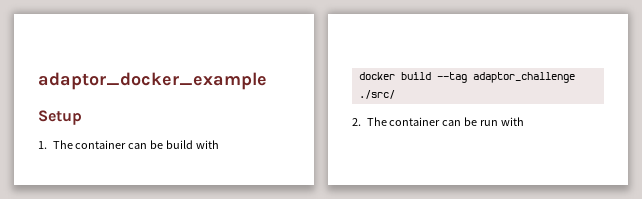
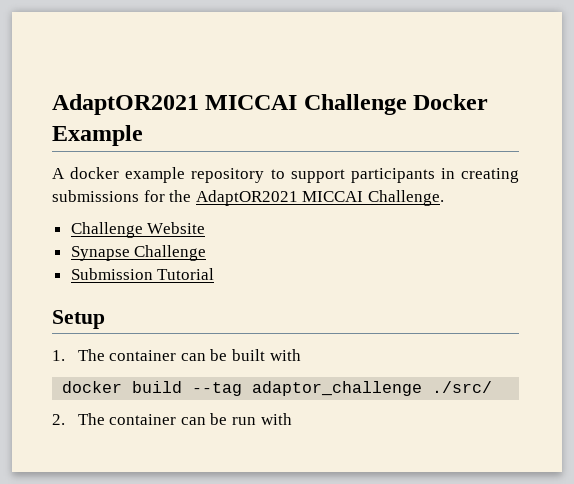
[38,72,267,90] adaptor_docker_example -> [52,94,489,115] [52,125,143,146] [52,167,519,183] [52,190,444,206] [70,222,206,238] [70,245,207,261] [70,268,215,280] AdaptOR2021 MICCAI Challenge Docker Example // A docker example repository to support participants in creating submissions for the AdaptOR2021 MICCAI Challenge. // Challenge Website // Synapse Challenge // Submission Tutorial
[166,140,194,149] build -> [232,349,266,361] built

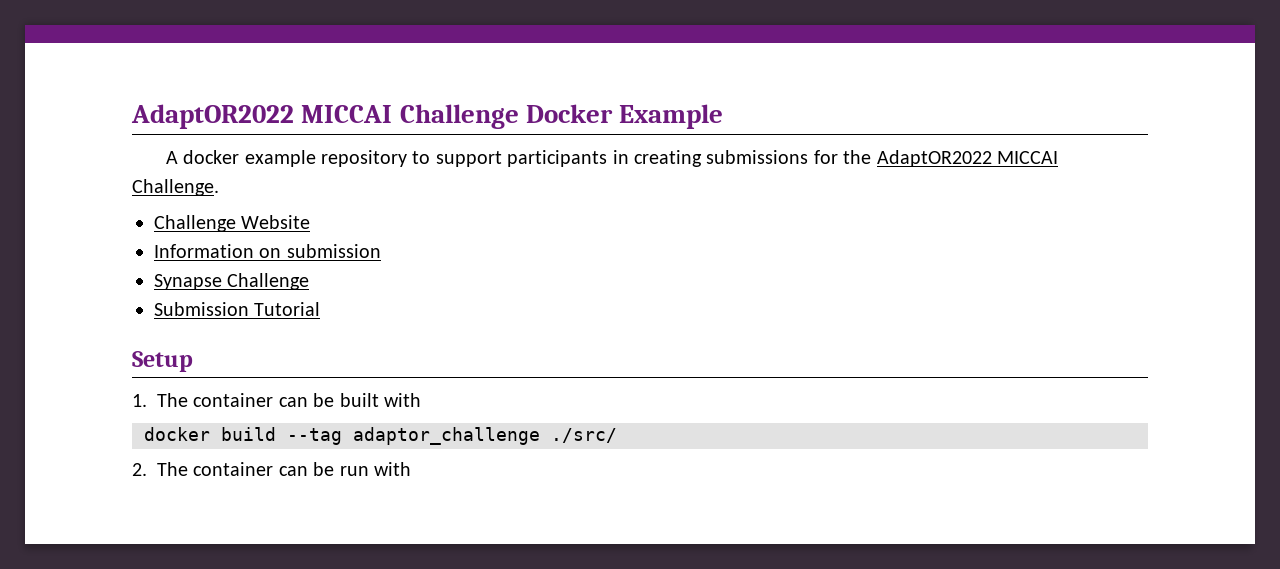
[52,94,199,115] AdaptOR2021 -> [131,104,294,129] AdaptOR2022
[195,190,298,206] AdaptOR2021 -> [876,150,992,167] AdaptOR2022
(206, 228) none -> [154,244,381,258] // Information on submission

